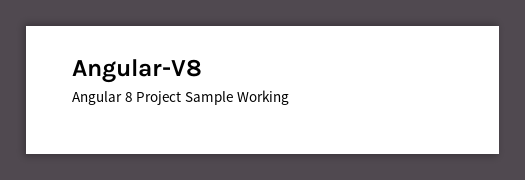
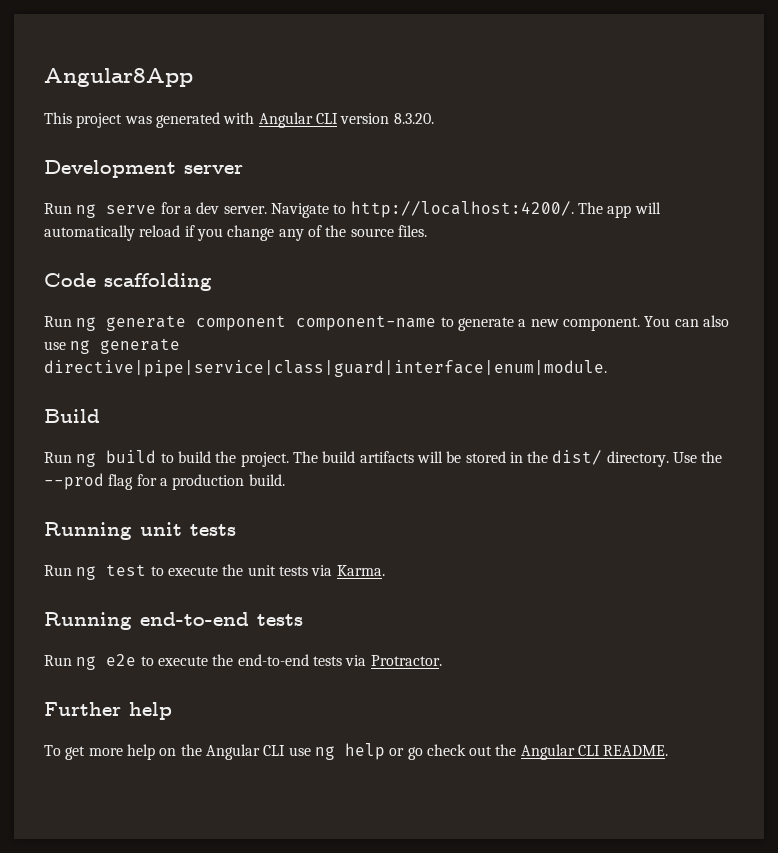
[72,59,202,83] [72,90,289,105] Angular-V8 // Angular 8 Project Sample Working -> [44,68,193,87] [44,112,434,128] [44,160,243,178] [44,201,661,218] [44,225,427,241] [44,273,212,291] [44,315,729,331] [44,338,181,354] [44,360,607,377] [44,409,100,423] [44,450,723,467] [44,473,285,490] [44,522,236,540] [44,564,385,580] [44,612,303,630] [44,654,442,670] [44,702,172,720] [44,743,669,760] Angular8App // This project was generated with Angular CLI version 8.3.20. // Development server // Run ng serve for a dev server. Navigate to http://localhost:4200/. The app will automatically reload if you change any of the source files. // Code scaffolding // Run ng generate component component-name to generate a new component. You can also use ng generate directive|pipe|service|class|guard|interface|enum|module. // Build // Run ng build to build the project. The build artifacts will be stored in the dist/ directory. Use the --prod flag for a production build. // Running unit tests // Run ng test to execute the unit tests via Karma. // Running end-to-end tests // Run ng e2e to execute the end-to-end tests via Protractor. // Further help // To get more help on the Angular CLI use ng help or go check out the Angular CLI README.

